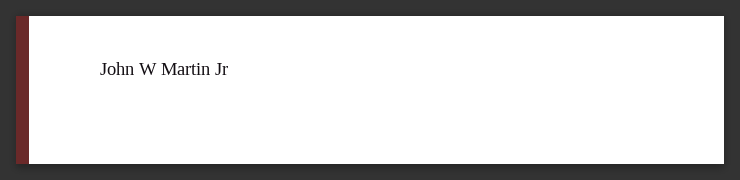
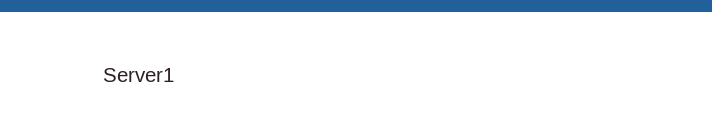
[100,62,228,75] John W Martin Jr -> [103,68,174,82] Server1

